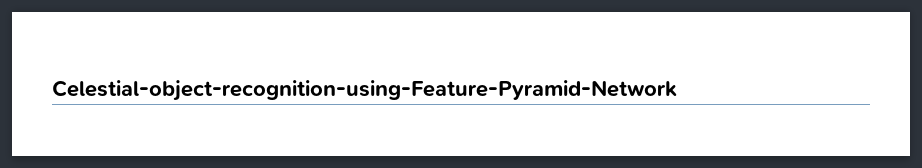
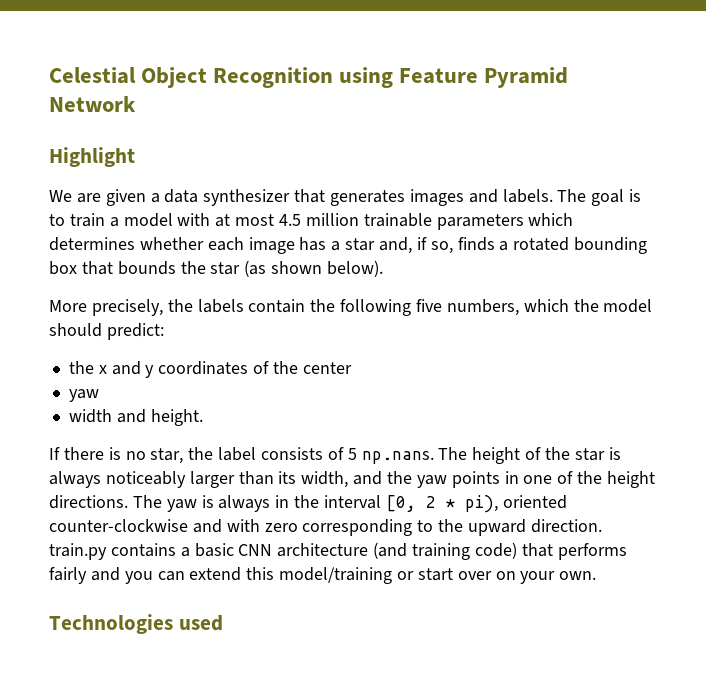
[52,80,677,101] Celestial-object-recognition-using-Feature-Pyramid-Network -> [49,67,569,88] [49,96,136,112] [49,147,135,167] [49,189,642,206] [49,213,574,230] [49,237,648,254] [49,260,384,277] [49,299,653,316] [49,323,164,340] [68,361,352,378] [68,389,99,402] [68,409,203,426] [49,447,621,464] [49,471,656,488] [49,495,567,513] [49,519,602,536] [49,542,627,560] [49,567,597,584] [49,614,223,634] Celestial Object Recognition using Feature Pyramid Network // Highlight // We are given a data synthesizer that generates images and labels. The goal is to train a model with at most 4.5 million trainable parameters which determines whether each image has a star and, if so, finds a rotated bounding box that bounds the star (as shown below). // More precisely, the labels contain the following five numbers, which the model should predict: // the x and y coordinates of the center // yaw // width and height. // If there is no star, the label consists of 5 np.nans. The height of the star is always noticeably larger than its width, and the yaw points in one of the height directions. The yaw is always in the interval [0, 2 * pi), oriented counter-clockwise and with zero corresponding to the upward direction. train.py contains a basic CNN architecture (and training code) that performs fairly and you can extend this model/training or start over on your own. // Technologies used

